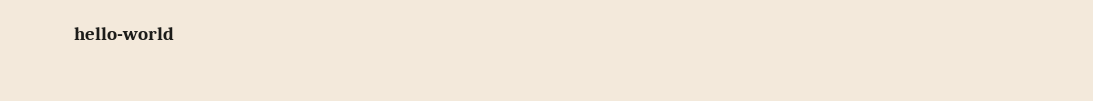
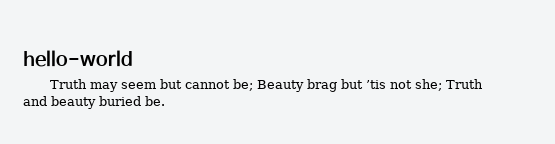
(174, 33) none -> [49,79,483,92] [23,96,165,109] // Truth may seem but cannot be; Beauty brag but ’tis not she; Truth and beauty buried be.

